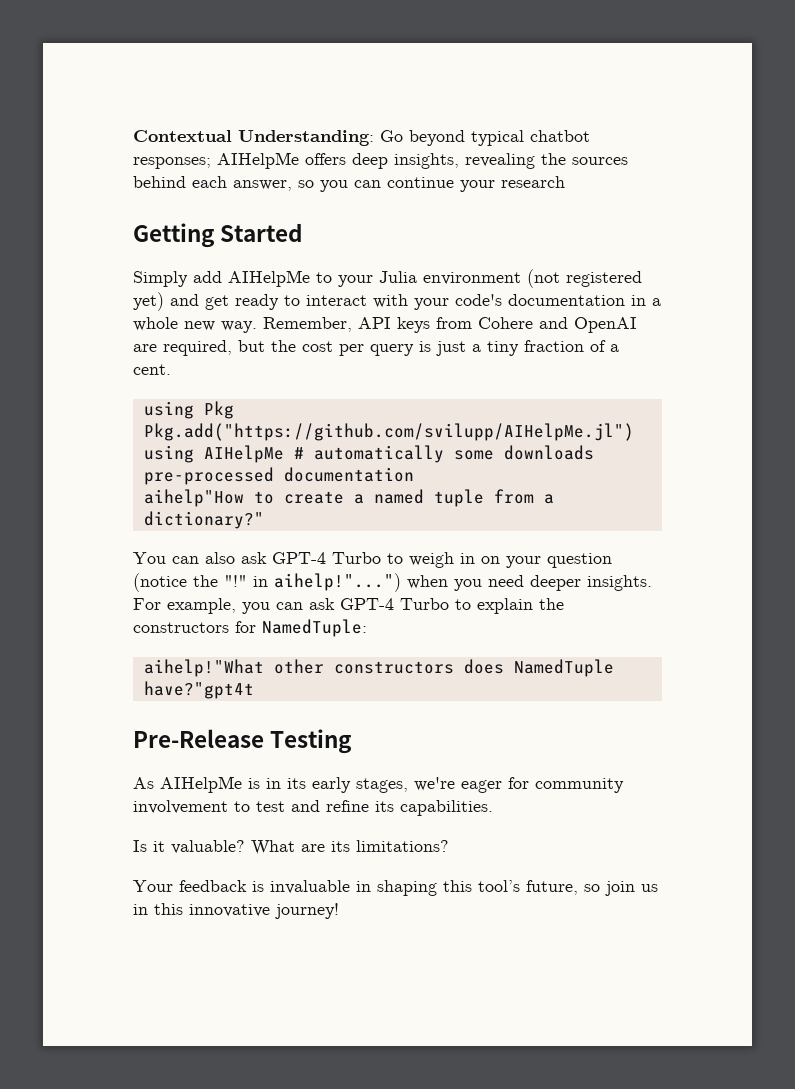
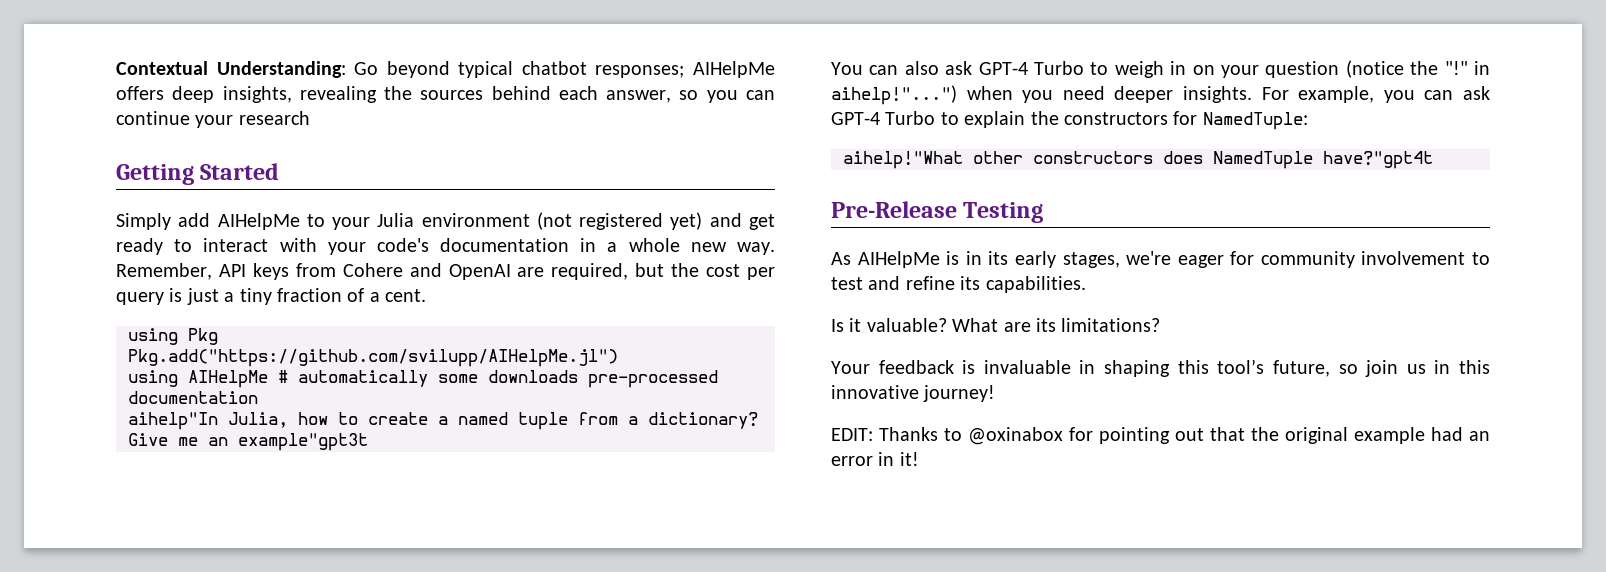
[143,489,244,507] aihelp"How -> [128,412,328,430] aihelp"In Julia, how
[143,511,264,529] dictionary?" -> [648,412,758,429] [128,433,368,451] dictionary? Give me an example"gpt3t
(339, 911) none -> [831,427,1490,445] [831,452,919,466] // EDIT: Thanks to @oxinabox for pointing out that the original example had an error in it!

